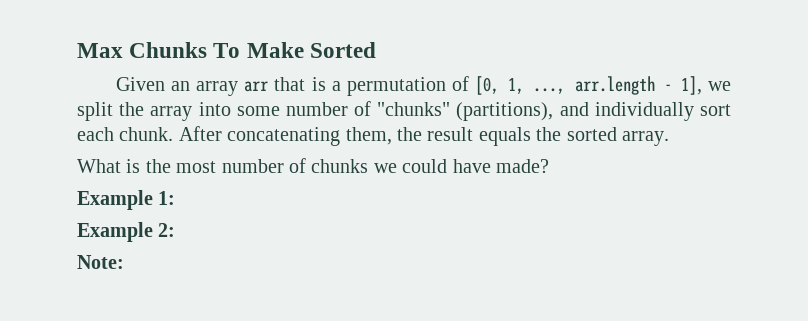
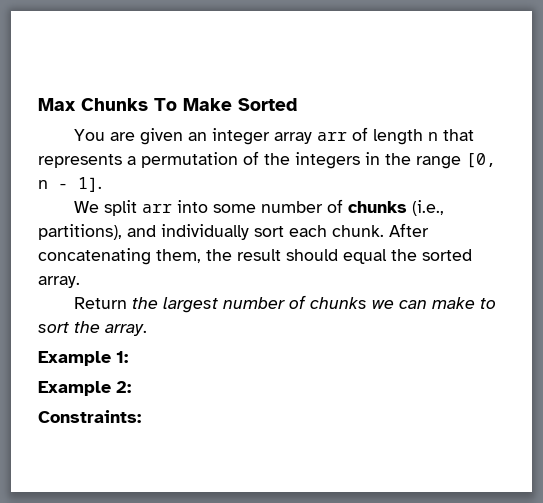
[115,76,732,96] [77,102,193,121] Given an array arr that is a permutation of [0, 1, ..., arr.length - 1], we split the array -> [73,127,474,145] [38,151,496,169] [38,177,102,192] [73,200,172,216] You are given an integer array arr of length n that represents a permutation of the integers in the range [0, n - 1]. // We split arr
[377,102,554,121] "chunks" (partitions), -> [347,200,444,216] [38,224,122,240] chunks (i.e., partitions),
[478,127,531,146] equals -> [286,249,387,264] should equal
[77,158,549,173] What is the most number of chunks we could have made? -> [73,295,496,313] [38,321,147,336] Return the largest number of chunks we can make to sort the array.
[77,255,124,269] Note: -> [38,410,141,423] Constraints:

